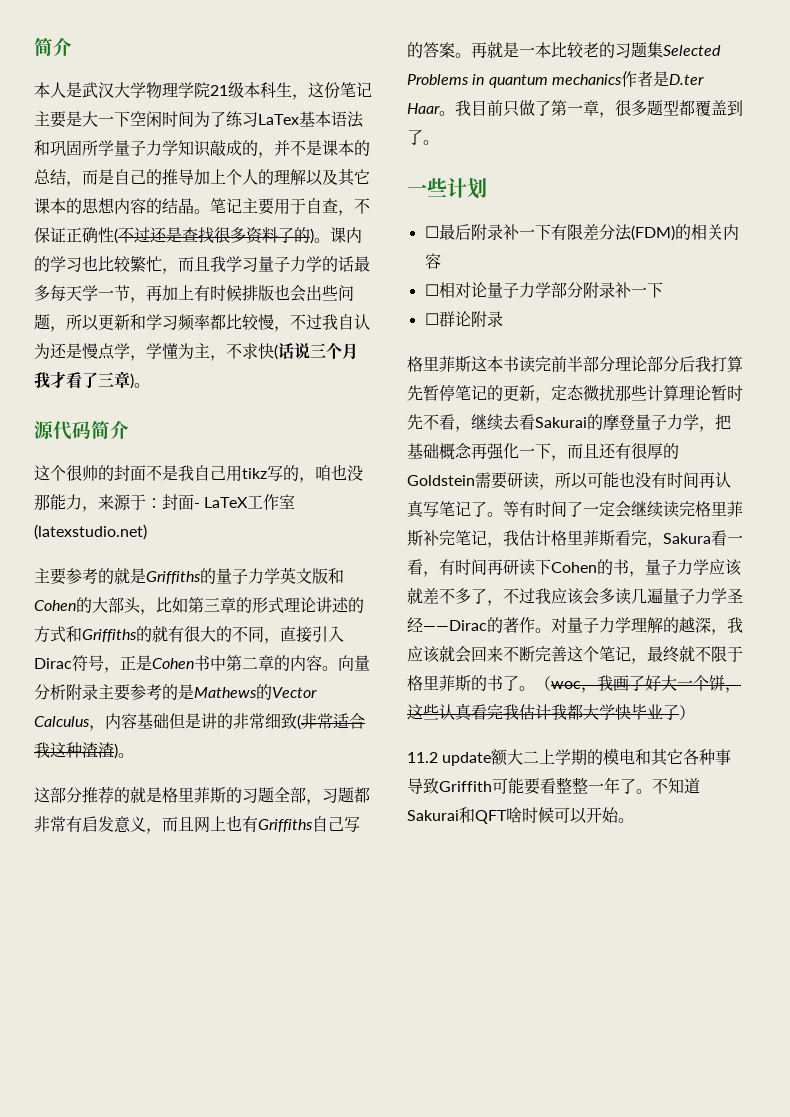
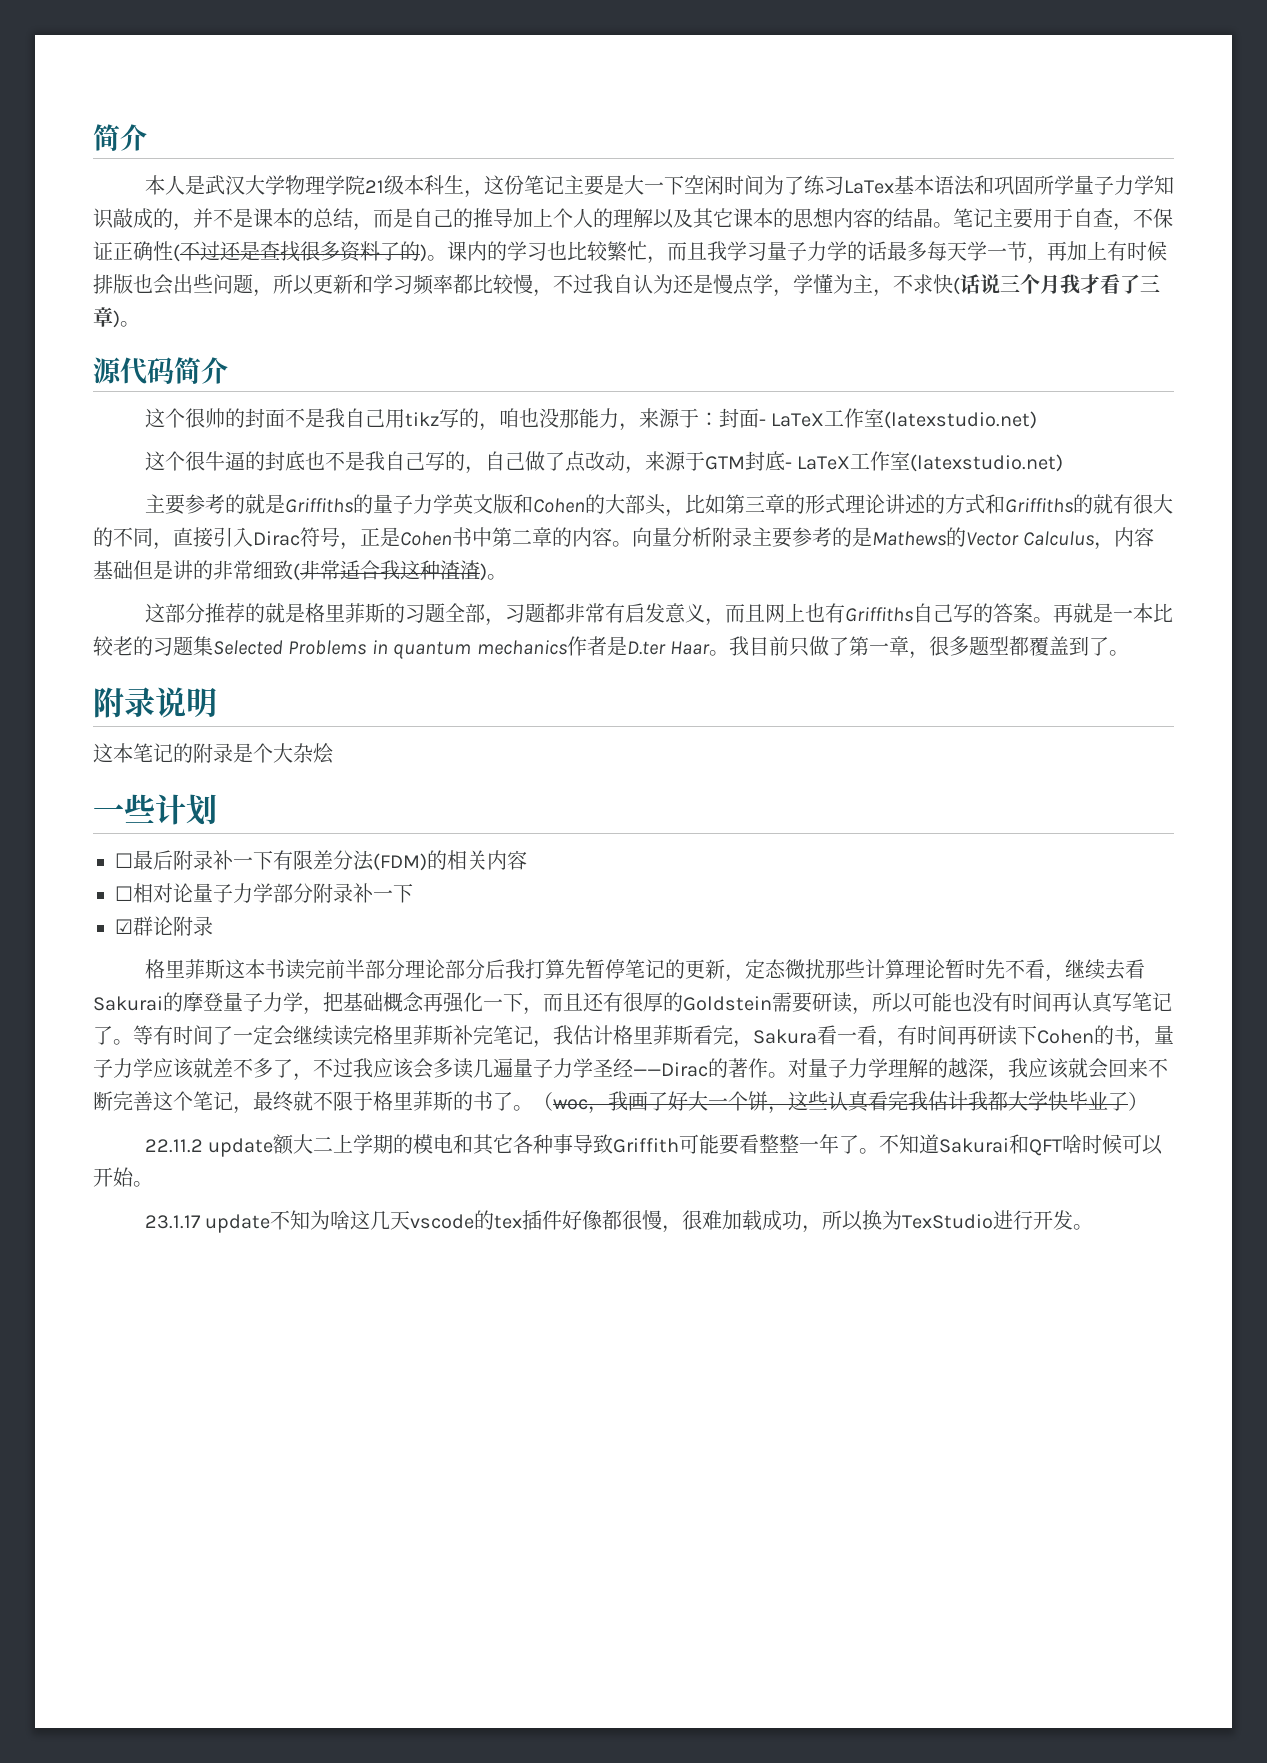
(147, 532) none -> [144,451,1064,474] // 这个很牛逼的封底也不是我自己写的，自己做了点改动，来源于GTM封底- LaTeX工作室(latexstudio.net)
(439, 142) none -> [93,687,217,718] [93,743,333,764] // 附录说明 // 这本笔记的附录是个大杂烩
[424,313,439,325] ☐ -> [115,919,133,934] ☑
[407,752,438,763] 11.2 -> [144,1139,203,1153] 22.11.2
(634, 820) none -> [144,1210,1094,1233] // 23.1.17 update不知为啥这几天vscode的tex插件好像都很慢，很难加载成功，所以换为TexStudio进行开发。

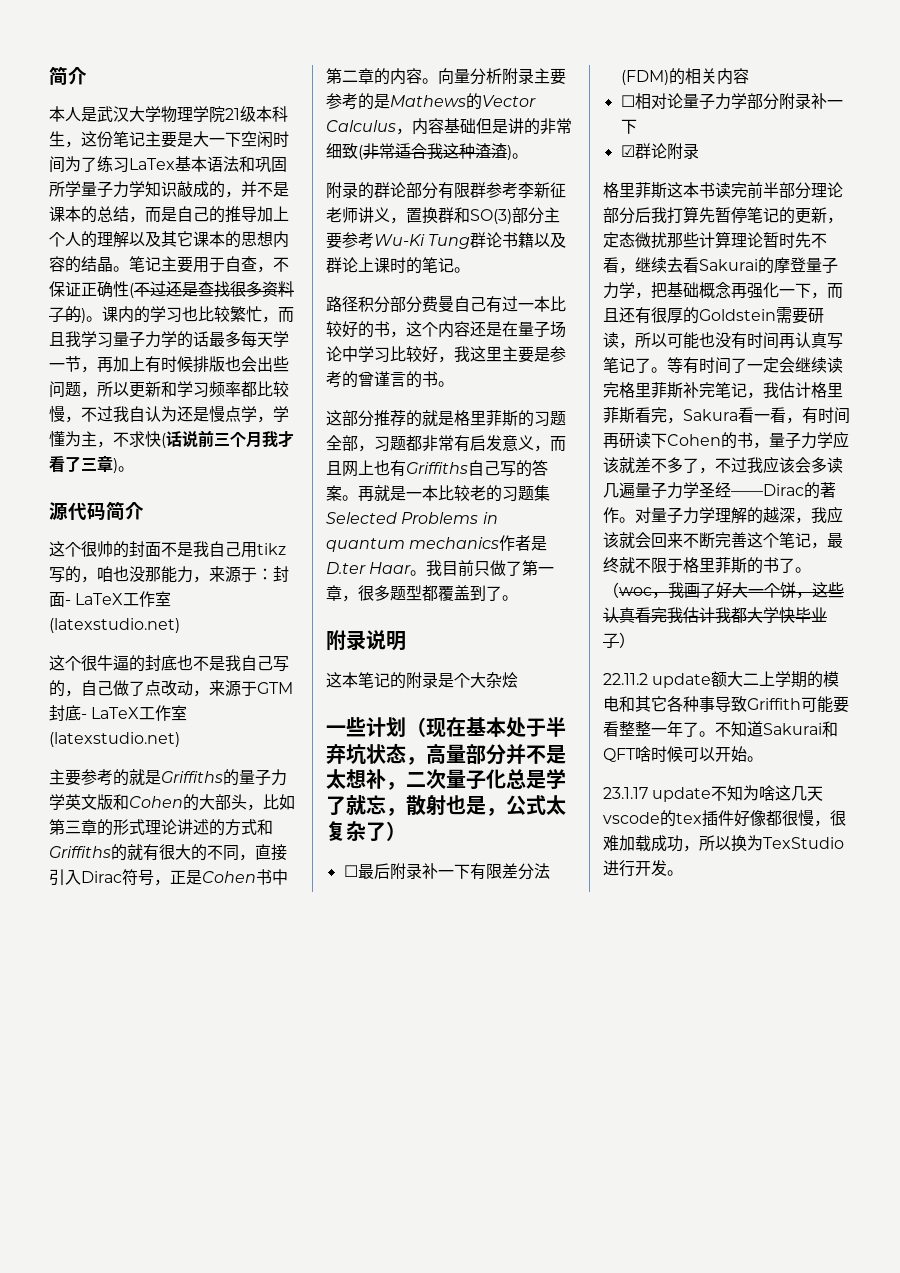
(1000, 284) none -> [198,430,214,447] 前
(507, 577) none -> [326,182,566,199] [326,207,560,224] [326,232,567,249] [326,257,470,274] [326,296,566,313] [326,321,566,338] [326,346,566,363] [326,371,454,388] // 附录的群论部分有限群参考李新征老师讲义，置换群和SO(3)部分主要参考Wu-Ki Tung群论书籍以及群论上课时的笔记。 // 路径积分部分费曼自己有过一本比较好的书，这个内容还是在量子场论中学习比较好，我这里主要是参考的曾谨言的书。
(217, 810) none -> [406,717,566,738] [326,743,566,765] [326,769,566,790] [326,795,566,816] [326,821,406,841] （现在基本处于半弃坑状态，高量部分并不是太想补，二次量子化总是学了就忘，散射也是，公式太复杂了）

